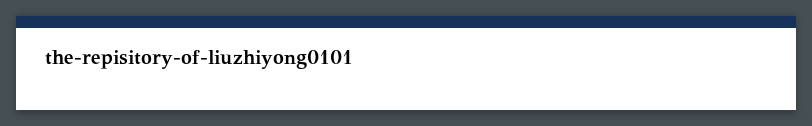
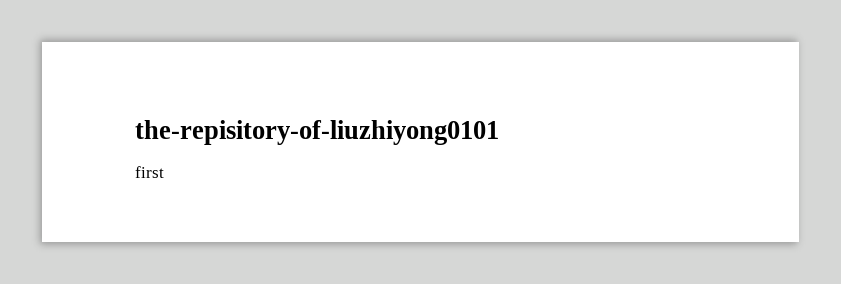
(353, 59) none -> [135,166,164,178] // first

